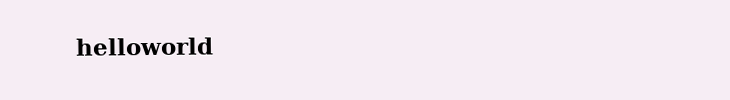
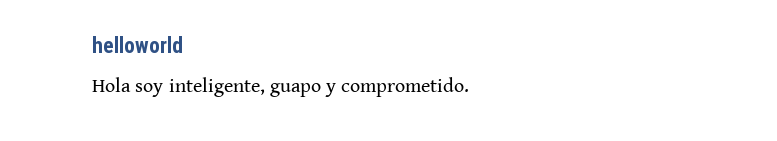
(214, 46) none -> [92,77,470,97] // Hola soy inteligente, guapo y comprometido.

